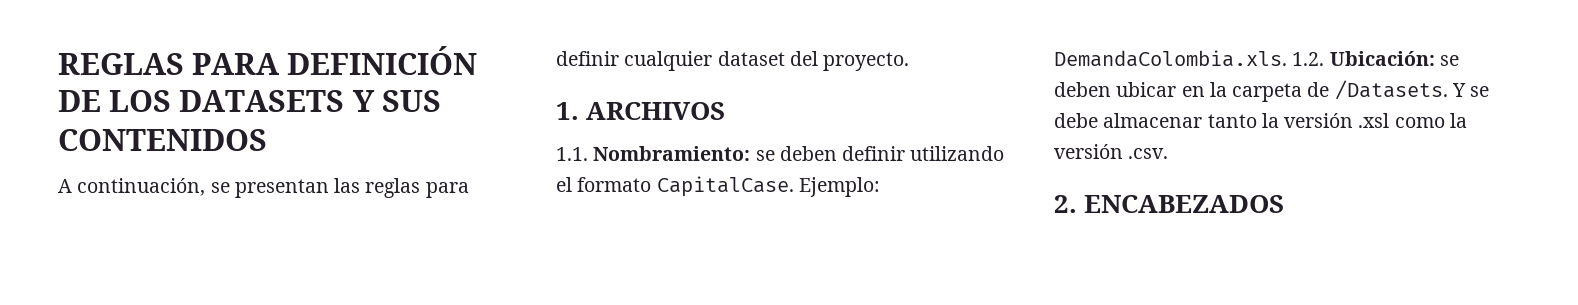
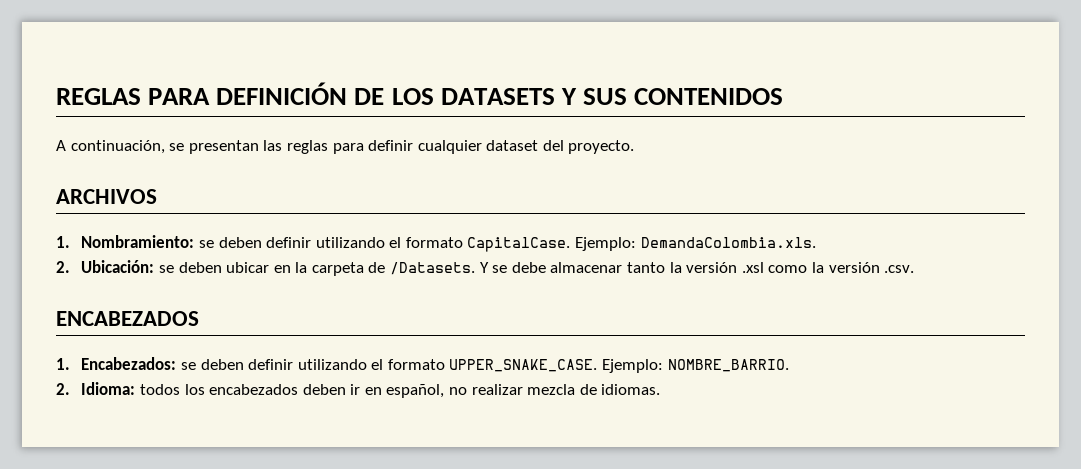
[556,102,579,120] 1. -> (635, 147) none
[556,147,588,161] 1.1. -> [56,236,70,248] 1.
[1292,52,1325,66] 1.2. -> [56,261,70,273] // 2.
[1054,195,1077,213] 2. -> (915, 269) none
(1285, 204) none -> [56,357,789,373] [56,382,661,398] // 1. Encabezados: se deben definir utilizando el formato UPPER_SNAKE_CASE. Ejemplo: NOMBRE_BARRIO. // 2. Idioma: todos los encabezados deben ir en español, no realizar mezcla de idiomas.

